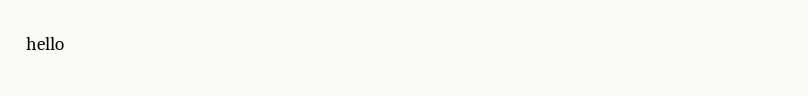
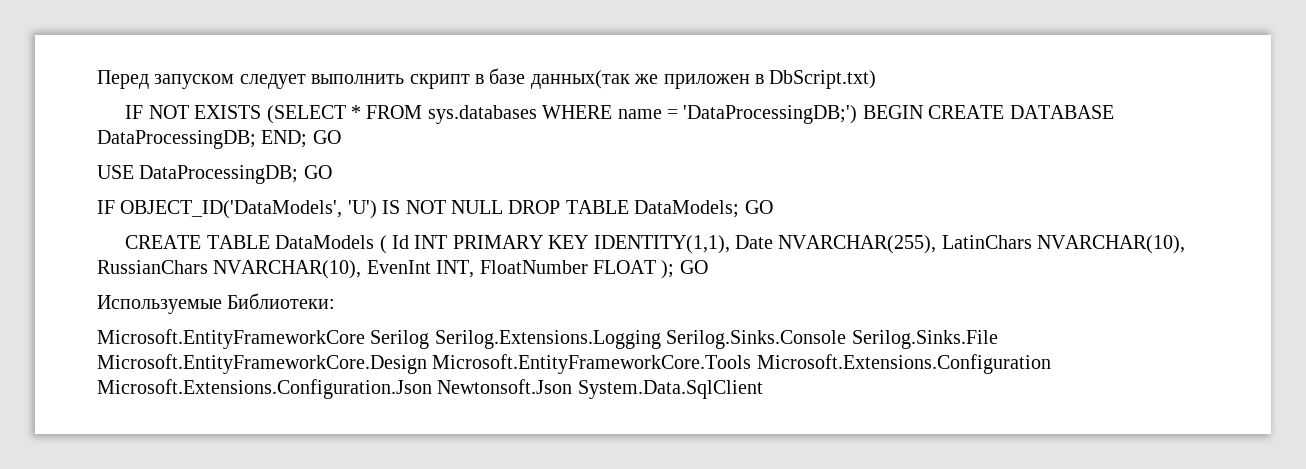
[26,36,64,50] hello -> [97,68,877,89] [125,105,1114,124] [97,130,341,149] [97,165,332,184] [97,200,773,219] [125,235,1186,254] [97,260,708,279] [97,293,336,314] [97,329,998,349] [97,354,1051,374] [97,379,763,399] Перед запуском следует выполнить скрипт в базе данных(так же приложен в DbScript.txt) // IF NOT EXISTS (SELECT * FROM sys.databases WHERE name = 'DataProcessingDB;') BEGIN CREATE DATABASE DataProcessingDB; END; GO // USE DataProcessingDB; GO // IF OBJECT_ID('DataModels', 'U') IS NOT NULL DROP TABLE DataModels; GO // CREATE TABLE DataModels ( Id INT PRIMARY KEY IDENTITY(1,1), Date NVARCHAR(255), LatinChars NVARCHAR(10), RussianChars NVARCHAR(10), EvenInt INT, FloatNumber FLOAT ); GO // Используемые Библиотеки: // Microsoft.EntityFrameworkCore Serilog Serilog.Extensions.Logging Serilog.Sinks.Console Serilog.Sinks.File Microsoft.EntityFrameworkCore.Design Microsoft.EntityFrameworkCore.Tools Microsoft.Extensions.Configuration Microsoft.Extensions.Configuration.Json Newtonsoft.Json System.Data.SqlClient

